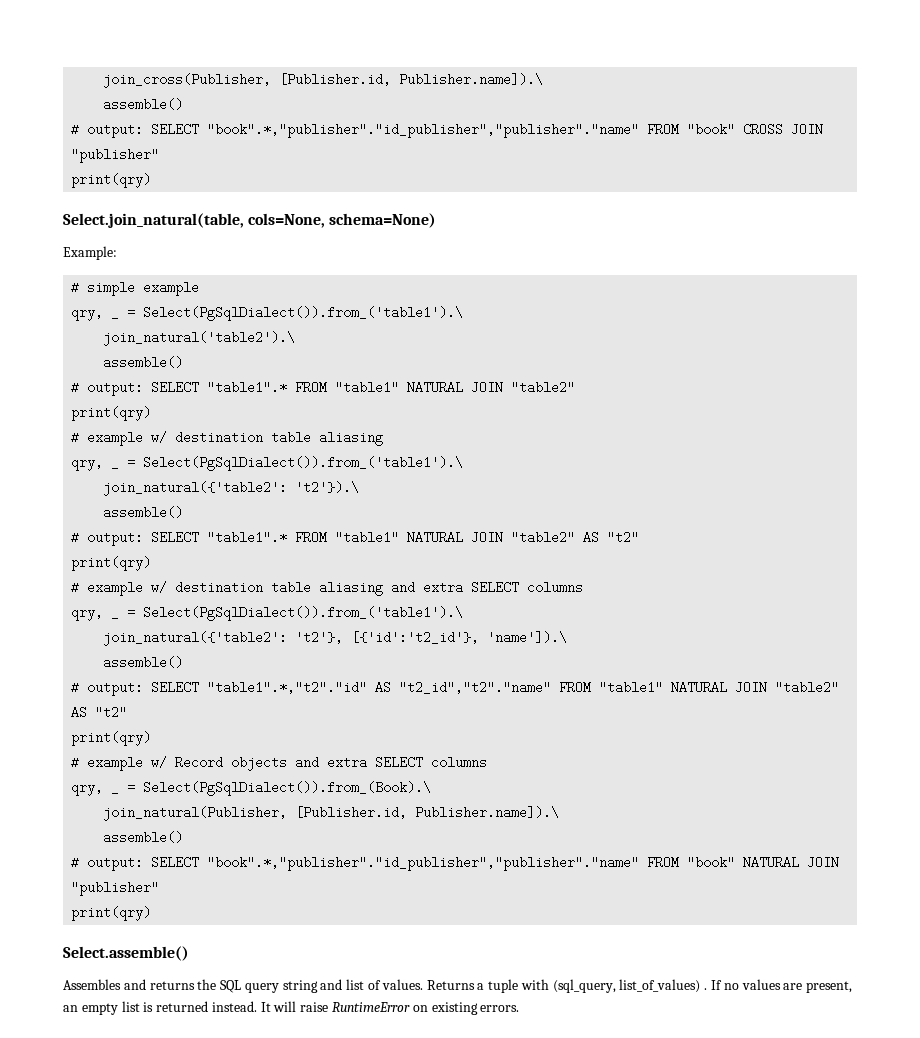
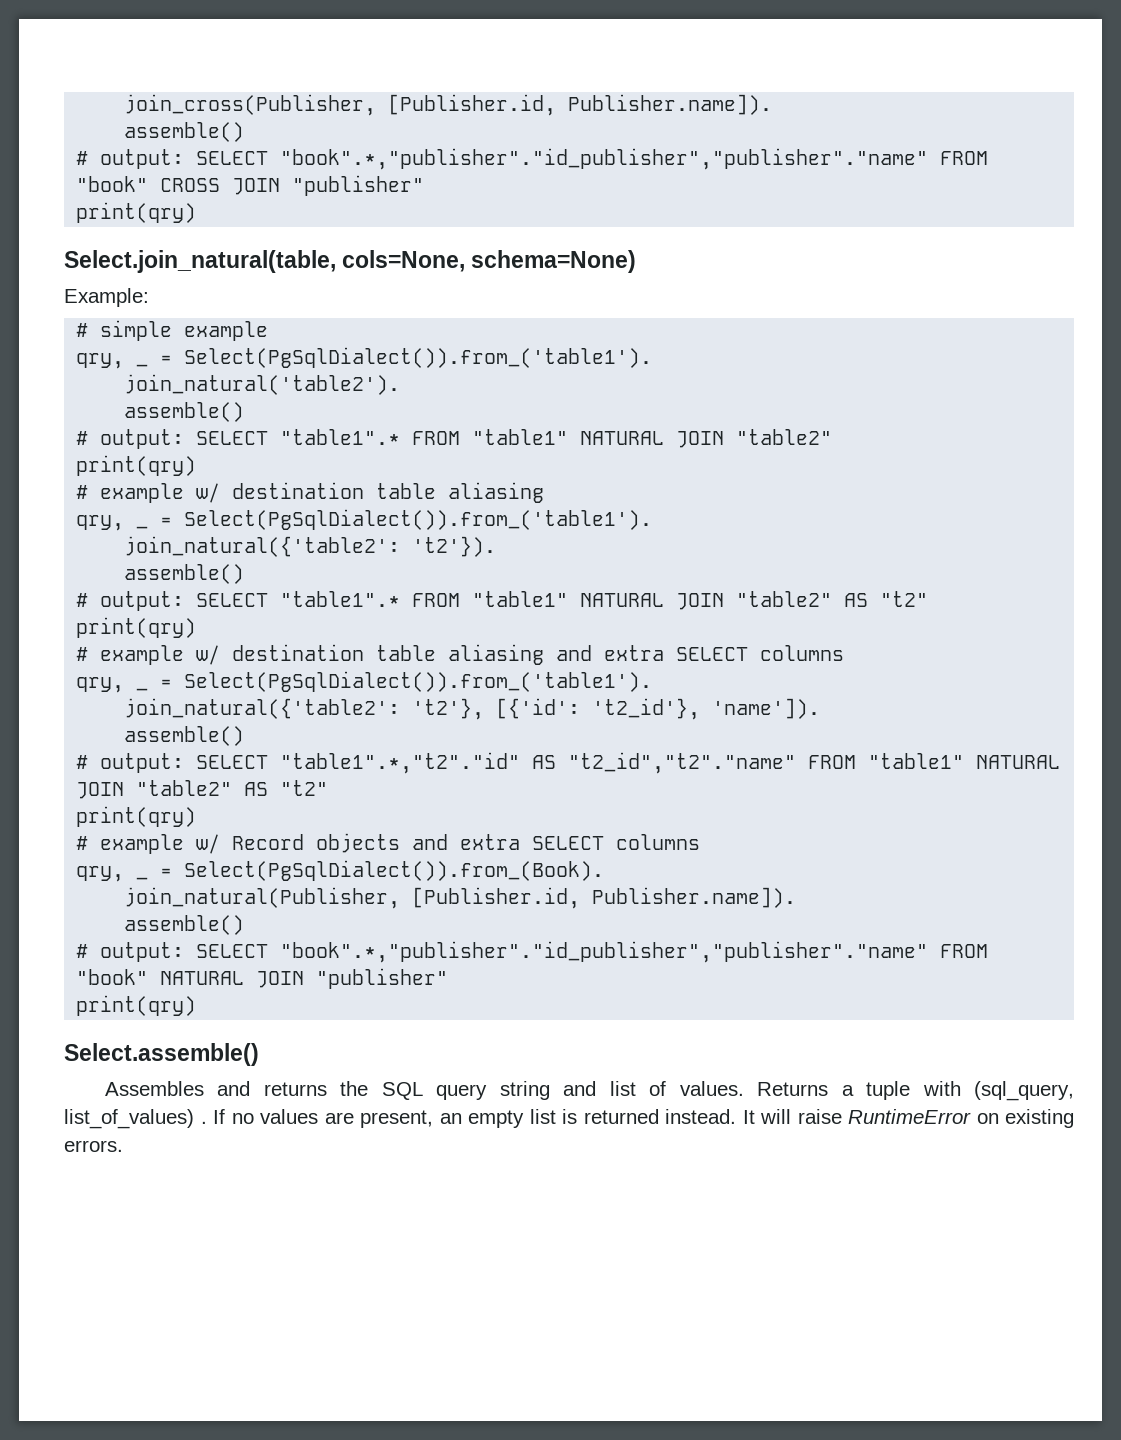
[399,73,544,86] Publisher.name]).\ -> [568,94,773,115] Publisher.name]).
[143,306,464,321] [103,331,296,346] Select(PgSqlDialect()).from_('table1').\ // join_natural('table2').\ -> [184,347,653,368] [124,374,401,395] Select(PgSqlDialect()).from_('table1'). // join_natural('table2').
[143,456,464,471] [103,481,360,496] Select(PgSqlDialect()).from_('table1').\ // join_natural({'table2': 't2'}).\ -> [184,509,653,530] [124,536,497,557] Select(PgSqlDialect()).from_('table1'). // join_natural({'table2': 't2'}).
[143,606,464,621] Select(PgSqlDialect()).from_('table1').\ -> [184,671,653,692] Select(PgSqlDialect()).from_('table1').
[351,631,568,644] [{'id':'t2_id'}, 'name']).\ -> [496,698,821,720] [{'id': 't2_id'}, 'name']).
[143,781,432,796] Select(PgSqlDialect()).from_(Book).\ -> [184,860,605,881] Select(PgSqlDialect()).from_(Book).
[415,806,560,819] Publisher.name]).\ -> [592,887,797,908] Publisher.name]).

